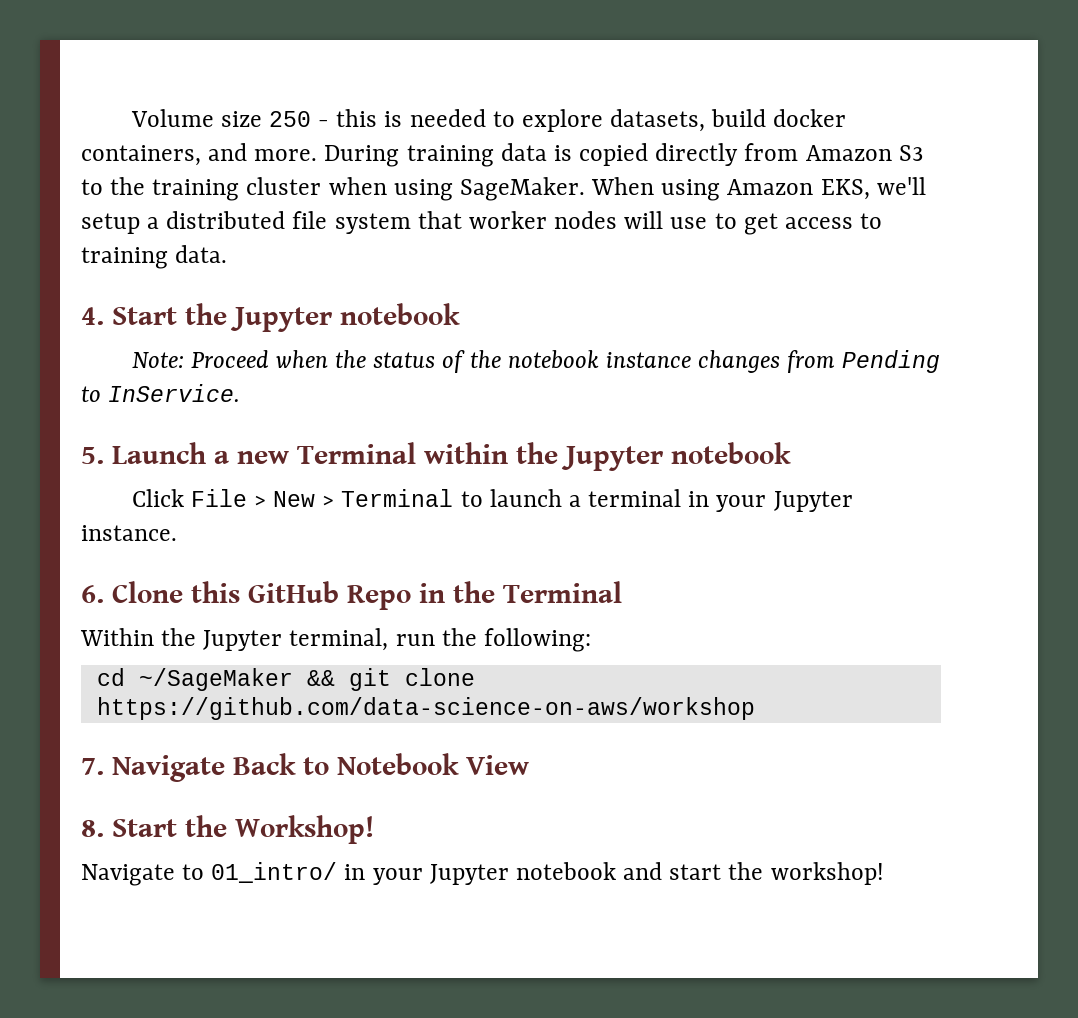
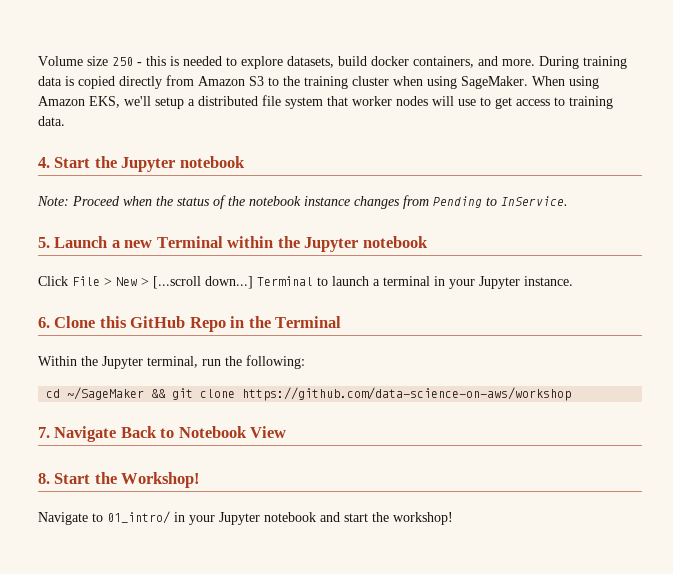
(335, 501) none -> [153,276,253,289] [...scroll down...]

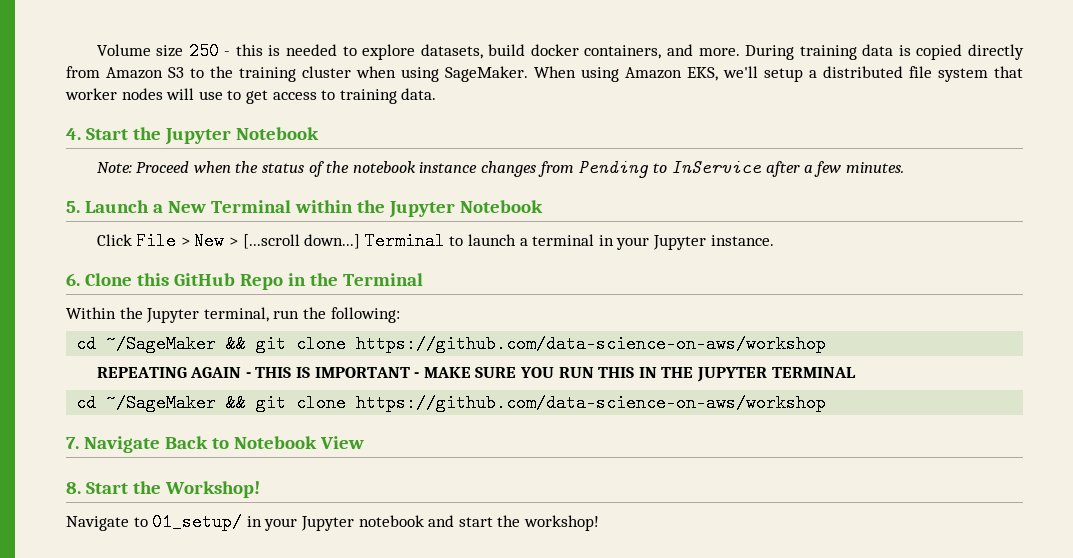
[179,156,245,168] notebook -> [235,127,319,140] Notebook
[501,196,568,206] InService. -> [671,161,904,177] InService after a few minutes.
[124,240,153,248] new -> [167,201,206,213] New
[362,236,428,248] notebook -> [459,200,543,213] Notebook
(572, 394) none -> [96,367,856,382] [76,394,827,412] // REPEATING AGAIN - THIS IS IMPORTANT - MAKE SURE YOU RUN THIS IN THE JUPYTER TERMINAL // cd ~/SageMaker && git clone https://github.com/data-science-on-aws/workshop
[107,511,170,524] 01_intro/ -> [152,513,243,531] 01_setup/

